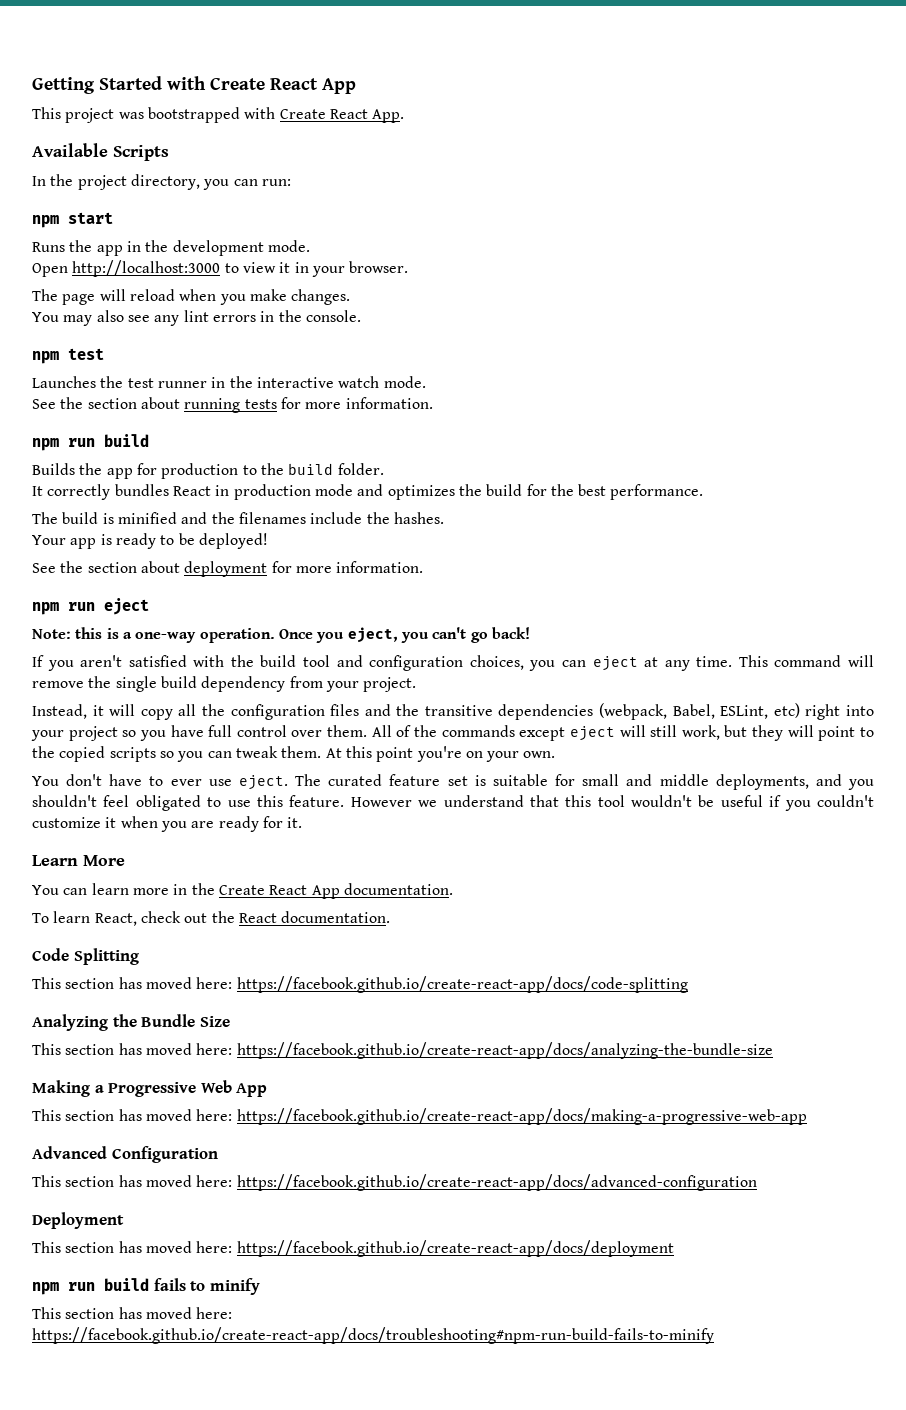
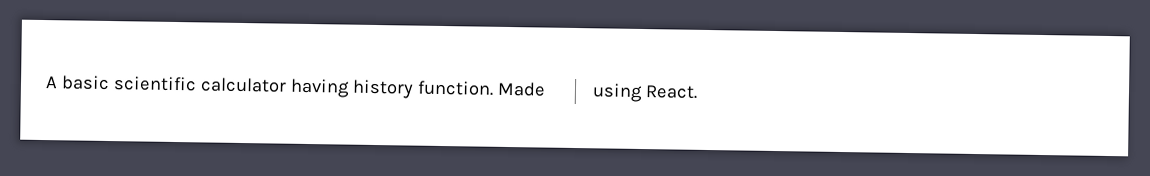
[32,76,356,94] [32,107,405,123] [32,143,169,161] [32,174,291,190] [32,212,113,228] [32,240,310,256] [32,260,409,277] [32,289,351,305] [32,310,361,326] [32,348,104,364] [32,376,426,388] [32,397,433,413] [32,434,149,451] [32,463,384,479] [32,484,704,500] [32,512,444,524] [32,533,268,549] [32,561,424,577] [32,598,149,615] [32,627,530,643] [32,655,874,671] [32,676,417,692] [32,703,875,720] [31,725,874,741] [32,746,556,762] [32,774,874,790] [32,795,875,811] [32,816,303,832] [32,855,125,866] [32,883,453,899] [32,911,391,926] [32,948,139,965] [32,976,688,993] [32,1014,230,1031] [32,1042,773,1059] [32,1080,268,1097] [32,1108,807,1125] [32,1146,218,1163] [32,1174,757,1191] [32,1212,124,1229] [32,1240,674,1257] [32,1278,260,1295] [32,1307,233,1319] [32,1327,714,1344] Getting Started with Create React App // This project was bootstrapped with Create React App. // Available Scripts // In the project directory, you can run: // npm start // Runs the app in the development mode. // Open http://localhost:3000 to view it in your browser. // The page will reload when you make changes. // You may also see any lint errors in the console. // npm test // Launches the test runner in the interactive watch mode. // See the section about running tests for more information. // npm run build // Builds the app for production to the build folder. // It correctly bundles React in production mode and optimizes the build for the best performance. // The build is minified and the filenames include the hashes. // Your app is ready to be deployed! // See the section about deployment for more information. // npm run eject // Note: this is a one-way operation. Once you eject, you can't go back! // If you aren't satisfied with the build tool and configuration choices, you can eject at any time. This command will remove the single build dependency from your project. // Instead, it will copy all the configuration files and the transitive dependencies (webpack, Babel, ESLint, etc) right into your project so you have full control over them. All of the commands except eject will still work, but they will point to the copied scripts so you can tweak them. At this point you're on your own. // You don't have to ever use eject. The curated feature set is suitable for small and middle deployments, and you shouldn't feel obligated to use this feature. However we understand that this tool wouldn't be useful if you couldn't customize it when you are ready for it. // Learn More // You can learn more in the Create React App documentation. // To learn React, check out the React documentation. // Code Splitting // This section has moved here: https://facebook.github.io/create-react-app/docs/code-splitting // Analyzing the Bundle Size // This section has moved here: https://facebook.github.io/create-react-app/docs/analyzing-the-bundle-size // Making a Progressive Web App // This section has moved here: https://facebook.github.io/create-react-app/docs/making-a-progressive-web-app // Advanced Configuration // This section has moved here: https://facebook.github.io/create-react-app/docs/advanced-configuration // Deployment // This section has moved here: https://facebook.github.io/create-react-app/docs/deployment // npm run build fails to minify // This section has moved here: https://facebook.github.io/create-react-app/docs/troubleshooting#npm-run-build-fails-to-minify -> [45,75,698,103] A basic scientific calculator having history function. Made using React.

